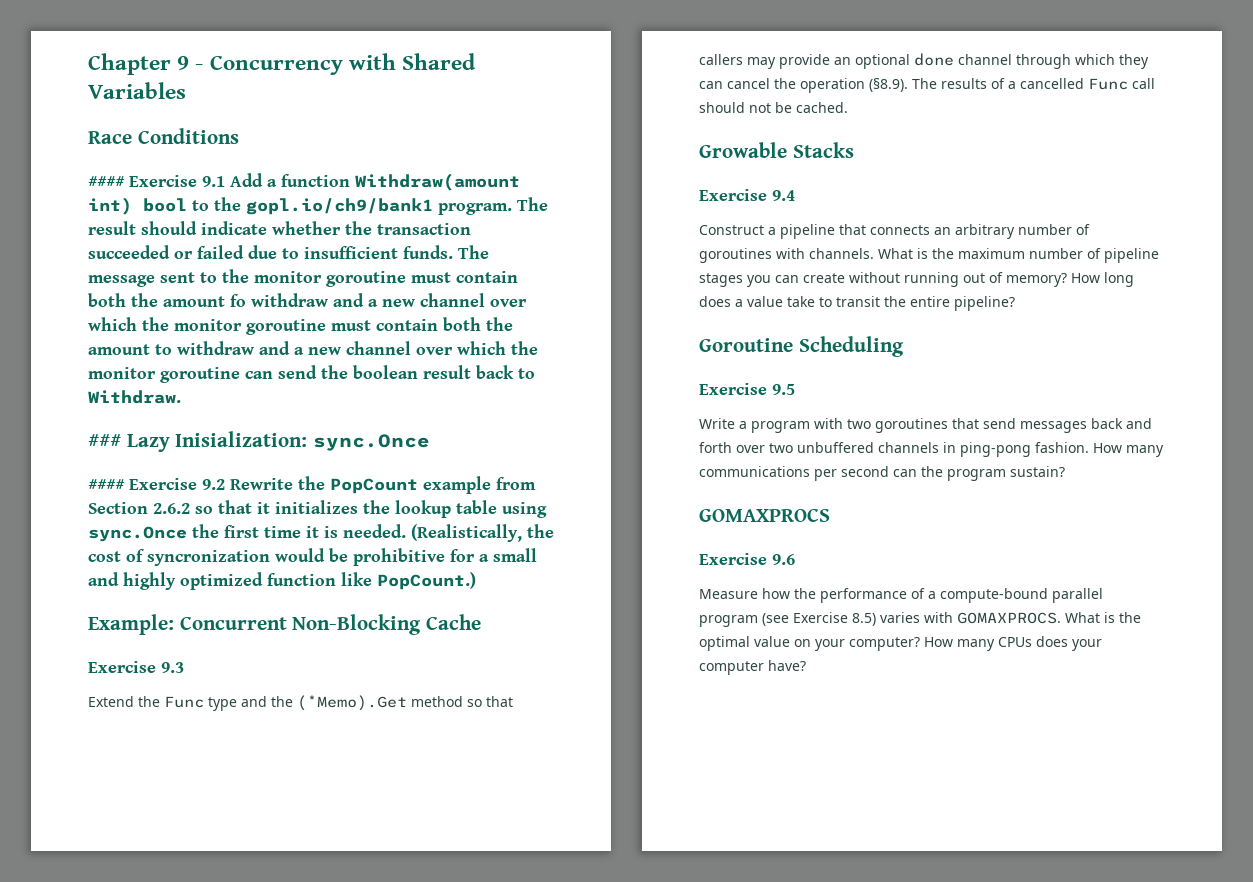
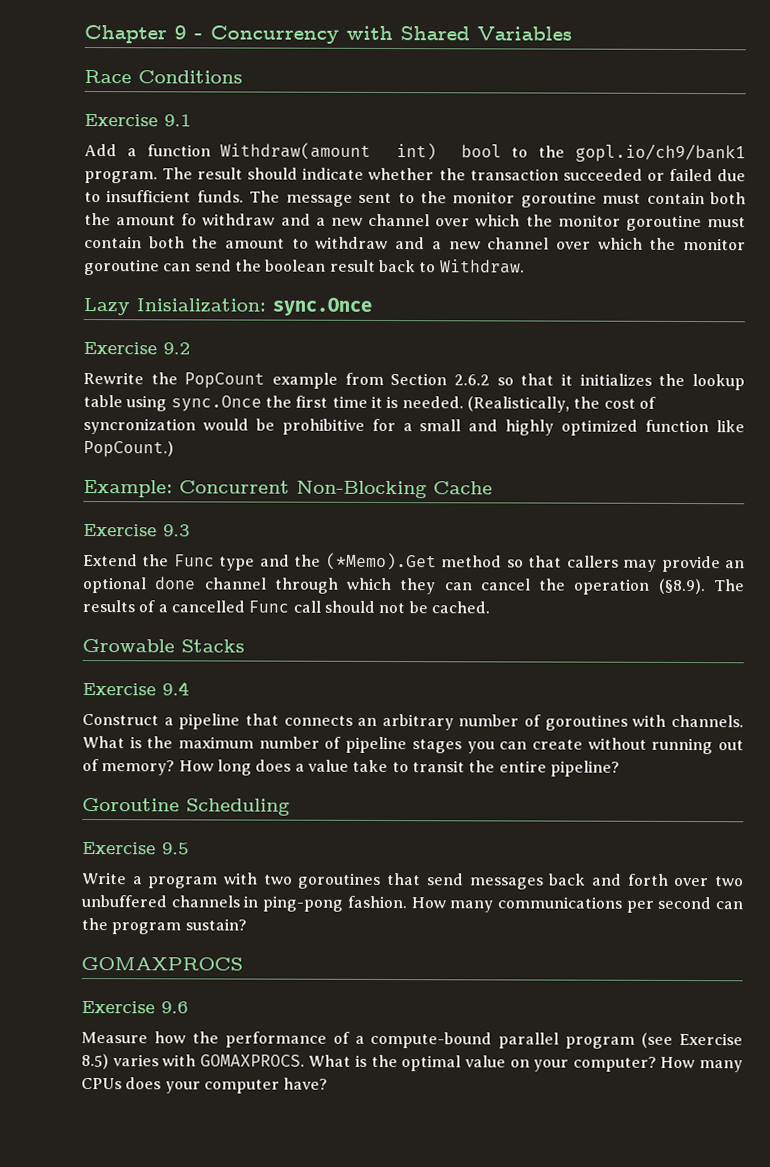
[88,176,125,187] #### -> (243, 77) none
(225, 181) none -> (191, 120) //
[88,434,121,447] ### -> (525, 266) none
[88,479,125,490] #### -> (372, 306) none
(225, 484) none -> (190, 348) //

